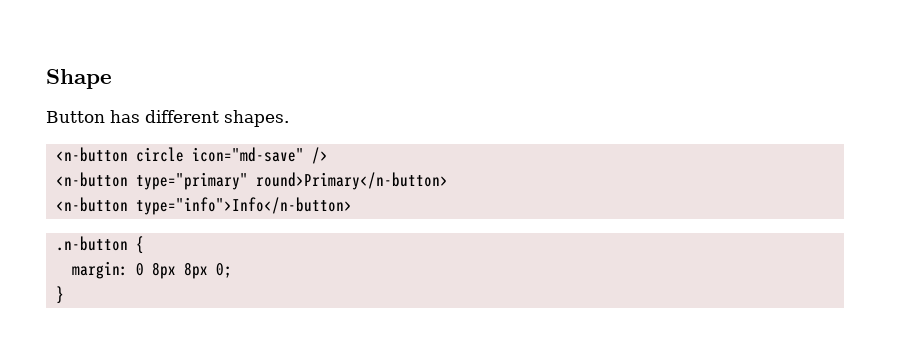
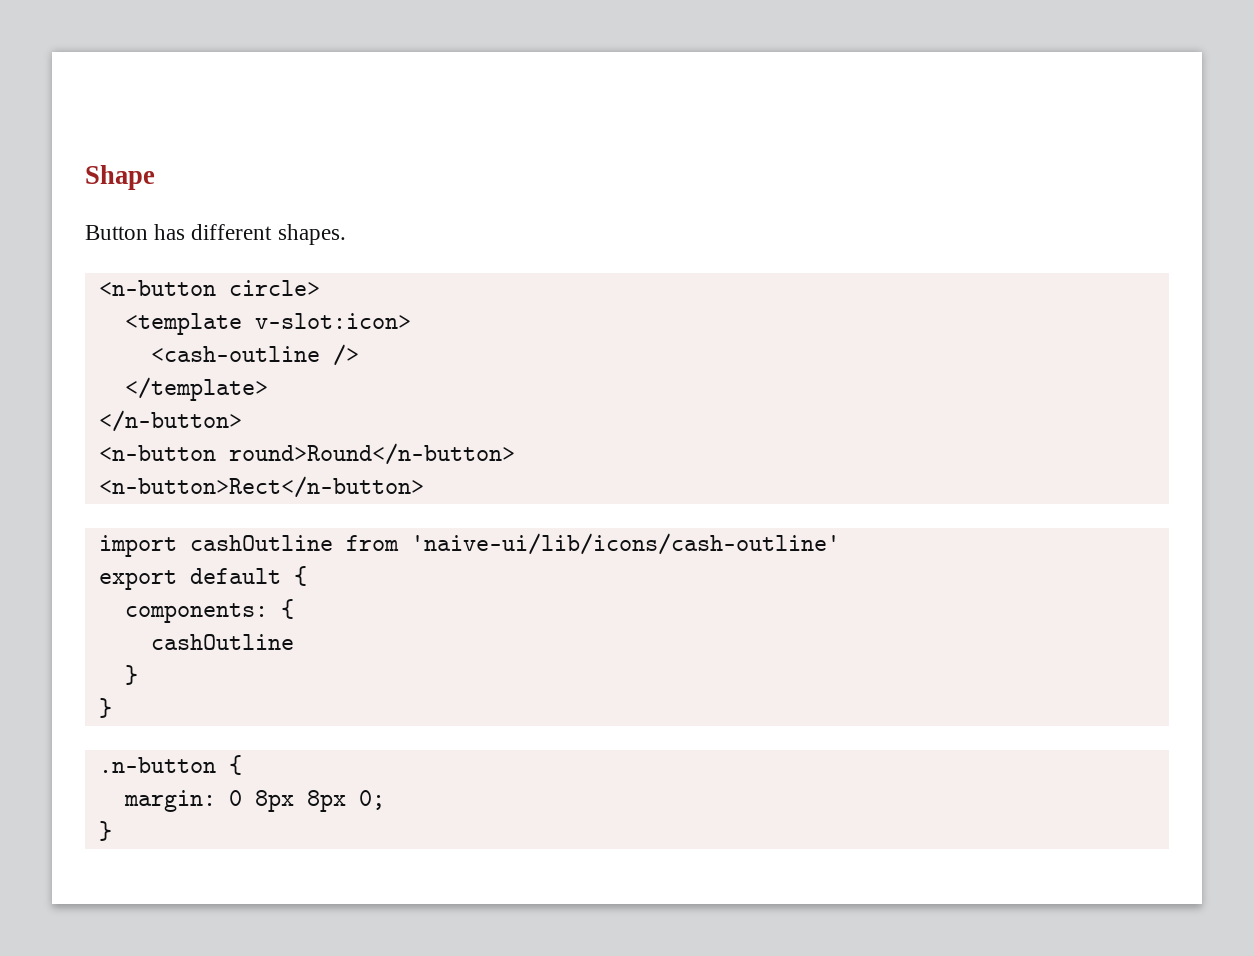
[135,147,328,164] [55,172,448,190] [55,197,352,215] circle icon="md-save" /> // <n-button type="primary" round>Primary</n-button> // <n-button type="info">Info</n-button> -> [228,280,320,296] [124,313,411,335] [150,344,359,366] [124,377,268,401] [98,410,242,432] [98,443,515,465] [98,476,424,498] [98,533,840,557] [98,566,307,590] [124,599,294,623] [150,634,294,650] [124,665,138,685] [98,698,112,718] circle> // <template v-slot:icon> // <cash-outline /> // </template> // </n-button> // <n-button round>Round</n-button> // <n-button>Rect</n-button> // import cashOutline from 'naive-ui/lib/icons/cash-outline' // export default { // components: { // cashOutline // } // }

